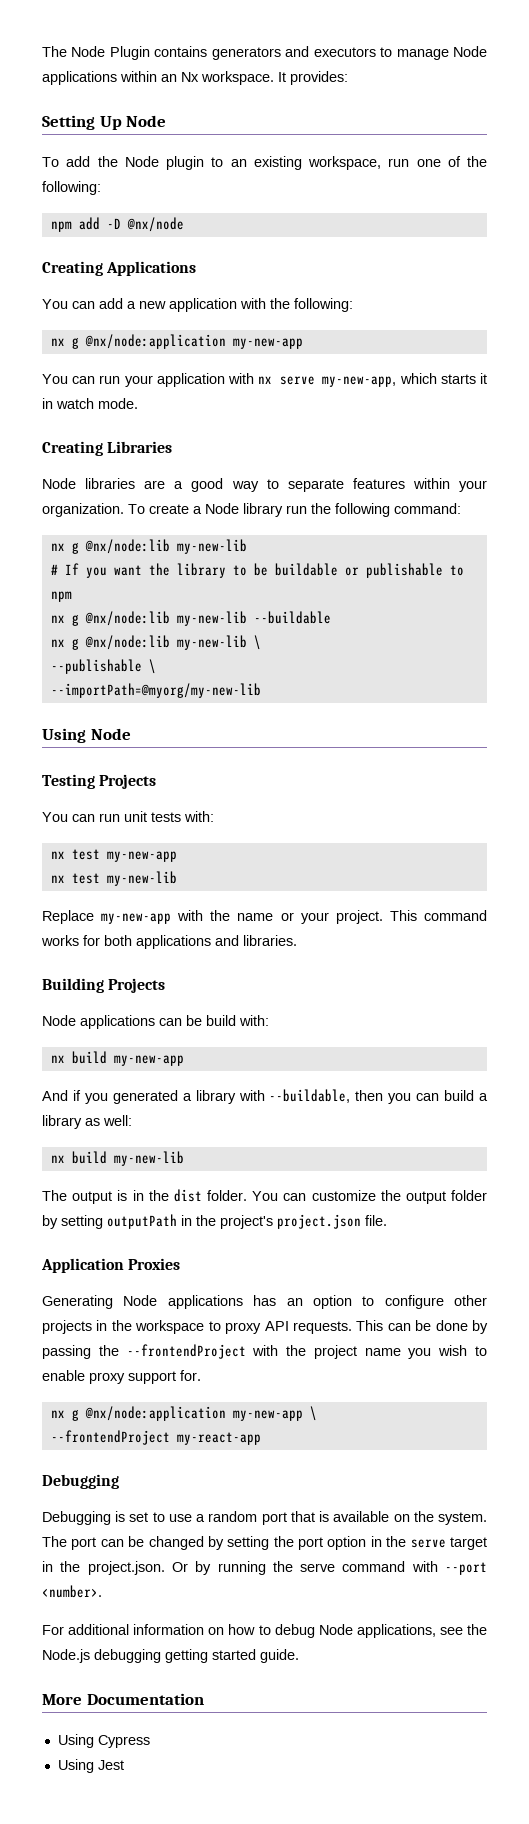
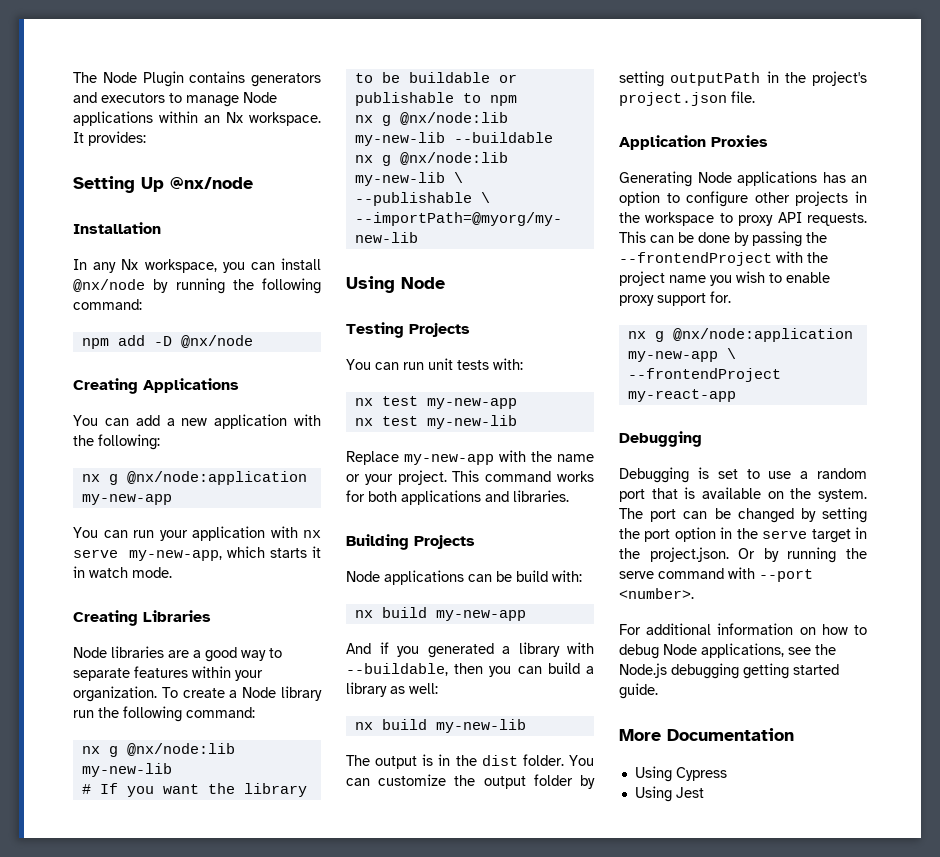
[126,115,167,127] [42,156,487,170] [42,181,101,195] Node // To add the Node plugin to an existing workspace, run one of the following: -> [170,177,253,189] [73,222,161,234] [73,258,321,273] [73,278,321,294] [73,299,142,310] @nx/node // Installation // In any Nx workspace, you can install @nx/node by running the following command:

